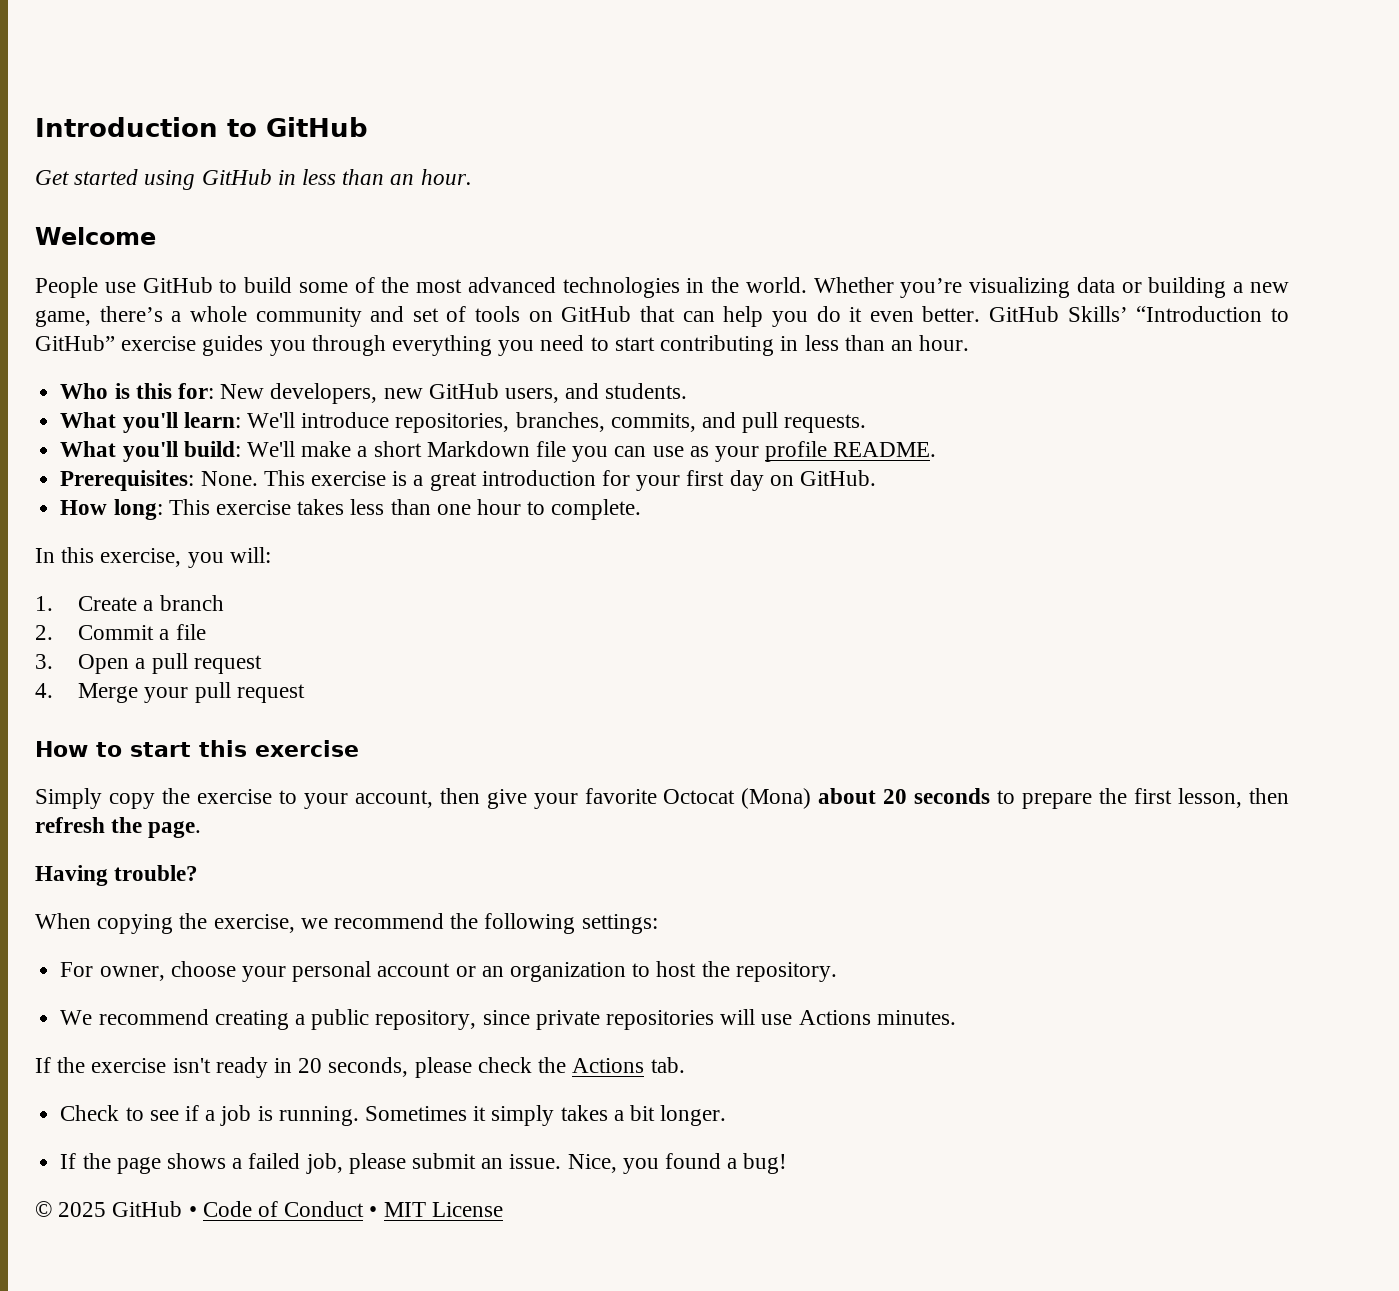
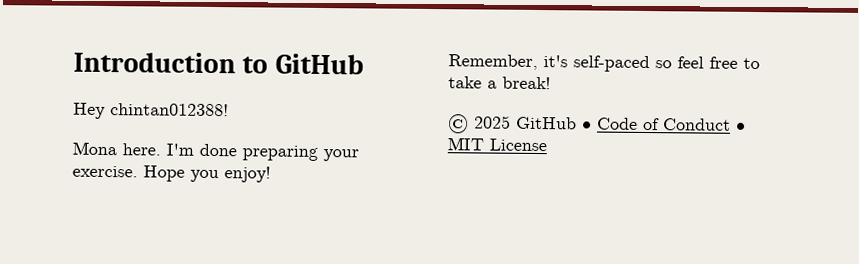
[35,169,472,190] [35,227,156,245] [35,277,1290,298] [35,306,1290,327] [35,335,970,356] [60,383,688,404] [60,412,867,433] [60,441,937,462] [60,470,877,491] [60,499,642,520] [35,547,271,568] [35,595,224,611] [35,624,206,640] [35,653,262,674] [35,682,305,703] [35,740,359,757] [35,788,1290,809] [35,817,202,838] [35,865,199,886] [35,913,658,934] [60,961,837,982] [60,1009,956,1030] [35,1057,685,1078] [60,1105,727,1126] [60,1153,788,1174] Get started using GitHub in less than an hour. // Welcome // People use GitHub to build some of the most advanced technologies in the world. Whether you’re visualizing data or building a new game, there’s a whole community and set of tools on GitHub that can help you do it even better. GitHub Skills’ “Introduction to GitHub” exercise guides you through everything you need to start contributing in less than an hour. // Who is this for: New developers, new GitHub users, and students. // What you'll learn: We'll introduce repositories, branches, commits, and pull requests. // What you'll build: We'll make a short Markdown file you can use as your profile README. // Prerequisites: None. This exercise is a great introduction for your first day on GitHub. // How long: This exercise takes less than one hour to complete. // In this exercise, you will: // 1. Create a branch // 2. Commit a file // 3. Open a pull request // 4. Merge your pull request // How to start this exercise // Simply copy the exercise to your account, then give your favorite Octocat (Mona) about 20 seconds to prepare the first lesson, then refresh the page. // Having trouble? // When copying the exercise, we recommend the following settings: // For owner, choose your personal account or an organization to host the repository. // We recommend creating a public repository, since private repositories will use Actions minutes. // If the exercise isn't ready in 20 seconds, please check the Actions tab. // Check to see if a job is running. Sometimes it simply takes a bit longer. // If the page shows a failed job, please submit an issue. Nice, you found a bug! -> [73,102,229,119] [72,141,359,162] [72,165,271,183] [448,54,760,73] [448,76,551,90] Hey chintan012388! // Mona here. I'm done preparing your exercise. Hope you enjoy! // Remember, it's self-paced so feel free to take a break!

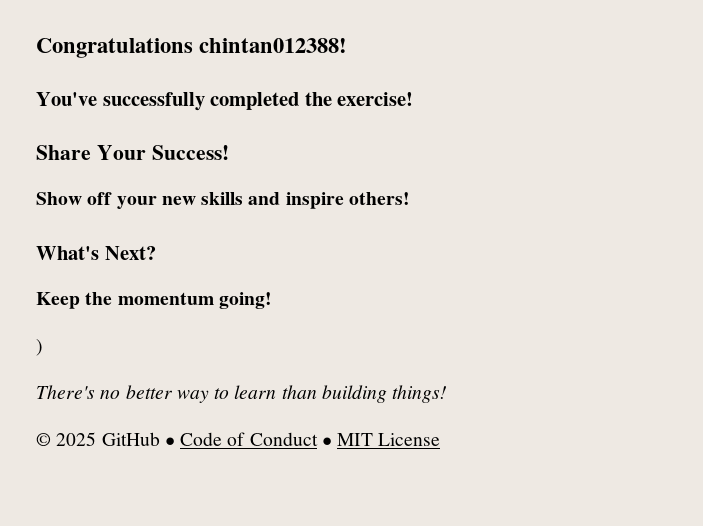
[73,51,364,75] [73,102,229,119] [72,141,359,162] [72,165,271,183] [448,54,760,73] [448,76,551,90] Introduction to GitHub // Hey chintan012388! // Mona here. I'm done preparing your exercise. Hope you enjoy! // Remember, it's self-paced so feel free to take a break! -> [36,38,348,58] [36,92,414,111] [36,145,229,160] [36,192,410,209] [36,246,156,260] [36,292,272,309] [36,339,43,356] [36,385,448,403] Congratulations chintan012388! // You've successfully completed the exercise! // Share Your Success! // Show off your new skills and inspire others! // What's Next? // Keep the momentum going! // ) // There's no better way to learn than building things!

